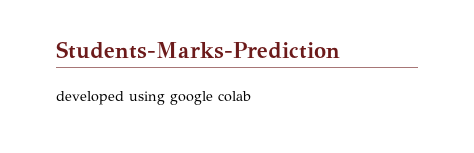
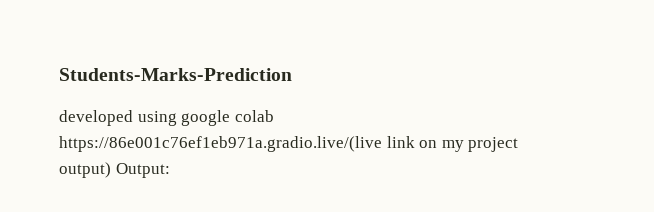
(251, 96) none -> [59,136,519,152] [59,162,170,178] https://86e001c76ef1eb971a.gradio.live/(live link on my project output) Output:

